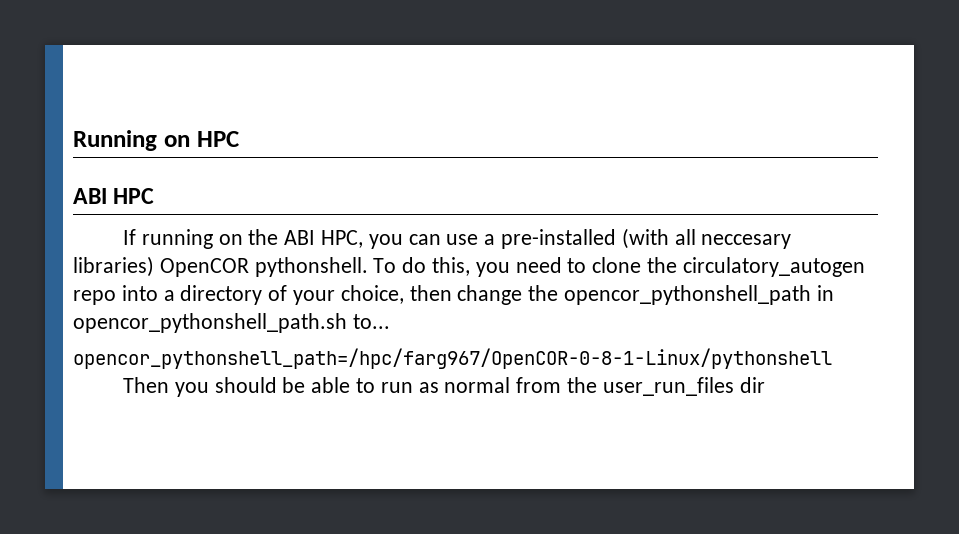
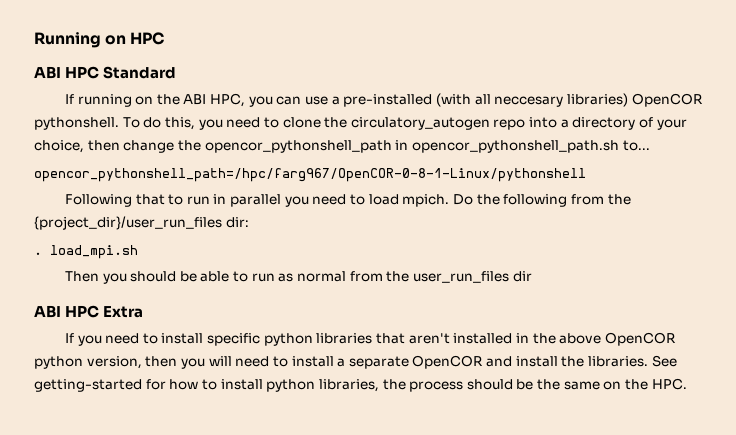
(155, 196) none -> [103,66,177,79] Standard
(832, 358) none -> [64,194,631,207] [34,216,249,230] [34,245,138,259] // Following that to run in parallel you need to load mpich. Do the following from the {project_dir}/user_run_files dir: // . load_mpi.sh
(765, 385) none -> [34,305,144,318] [64,332,676,346] [34,355,677,369] [34,378,687,392] // ABI HPC Extra // If you need to install specific python libraries that aren't installed in the above OpenCOR python version, then you will need to install a separate OpenCOR and install the libraries. See getting-started for how to install python libraries, the process should be the same on the HPC.

